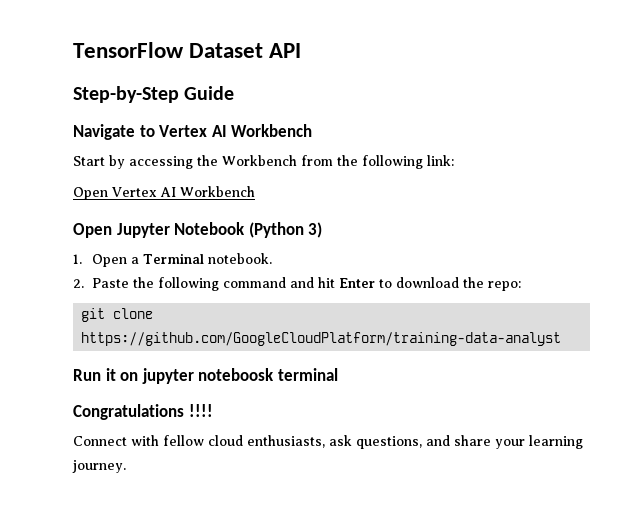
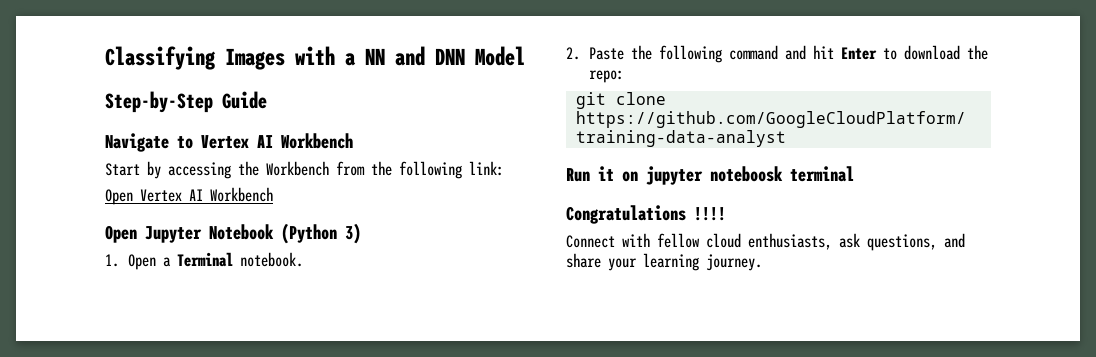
[73,42,302,58] TensorFlow Dataset API -> [105,46,525,70] Classifying Images with a NN and DNN Model

